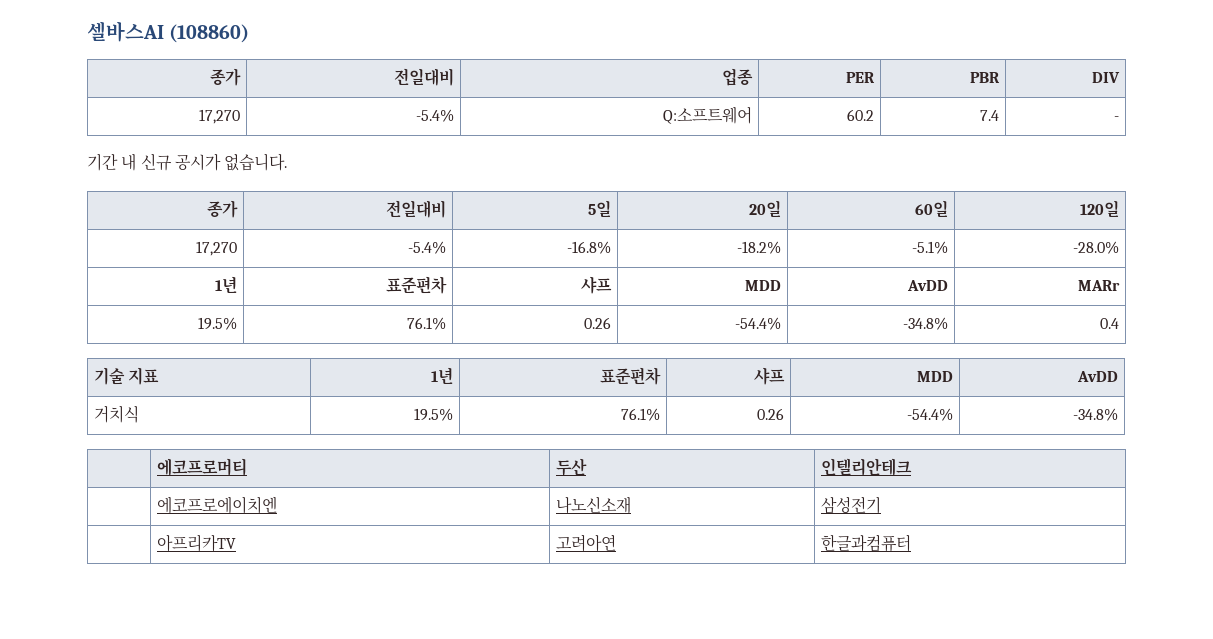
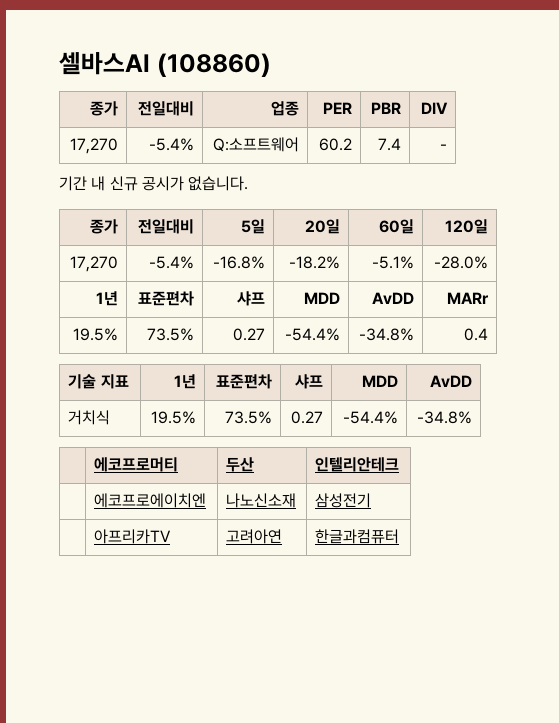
[407,317,447,330] [584,317,612,329] 76.1% | 0.26 -> [146,328,194,341] [232,328,265,341] 73.5% | 0.27
[621,408,661,421] [757,408,785,420] 76.1% | 0.26 -> [224,411,272,424] [290,411,323,424] 73.5% | 0.27

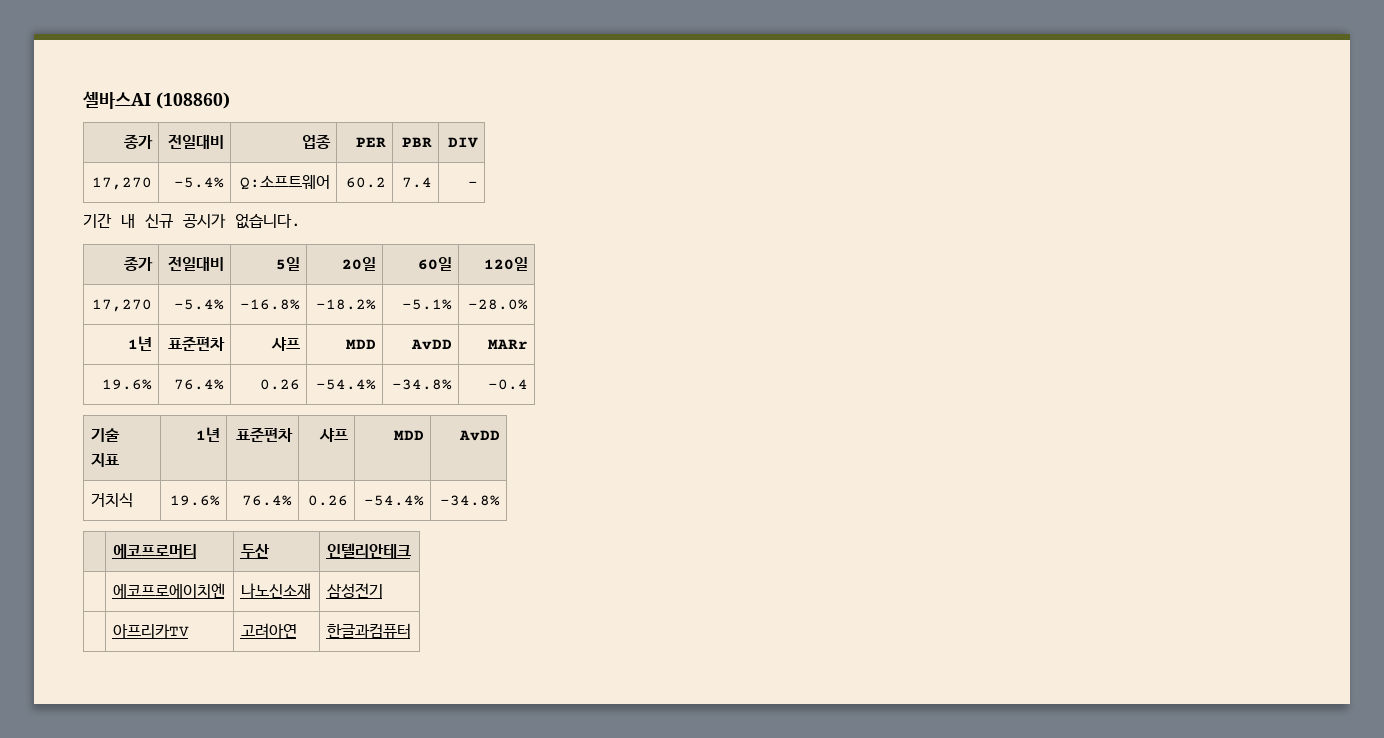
[72,328,118,341] [146,328,194,341] [232,328,265,341] 19.5% | 73.5% | 0.27 -> [101,379,152,390] [173,379,224,390] [259,379,300,390] 19.6% | 76.4% | 0.26
[463,328,488,341] 0.4 -> [487,379,528,390] -0.4
[150,411,196,424] [224,411,272,424] [290,411,323,424] 19.5% | 73.5% | 0.27 -> [169,495,220,506] [241,495,292,506] [307,495,348,506] 19.6% | 76.4% | 0.26

